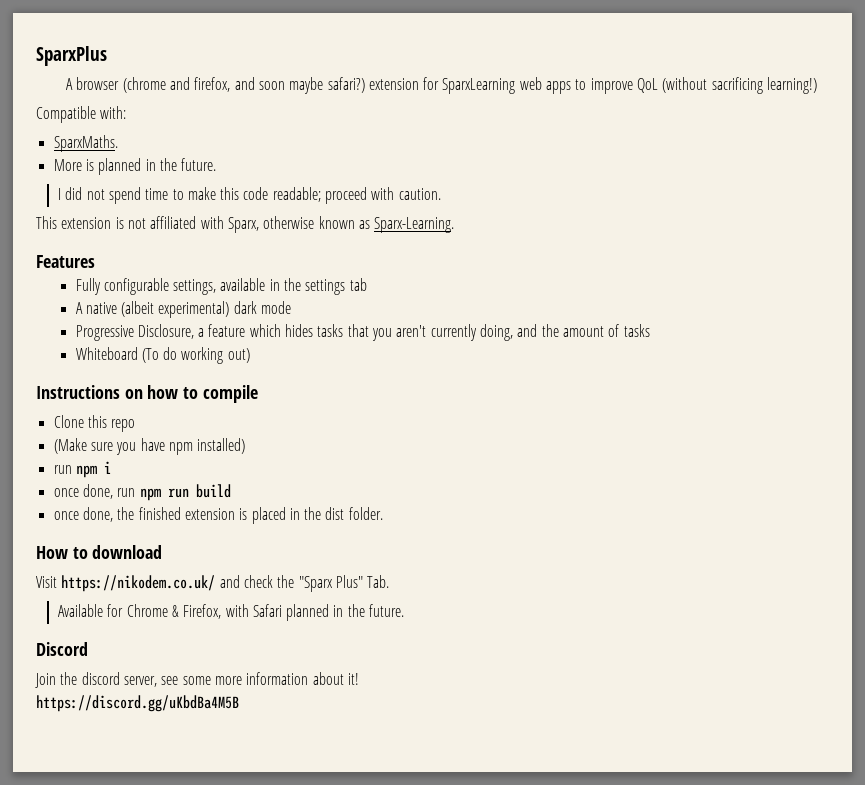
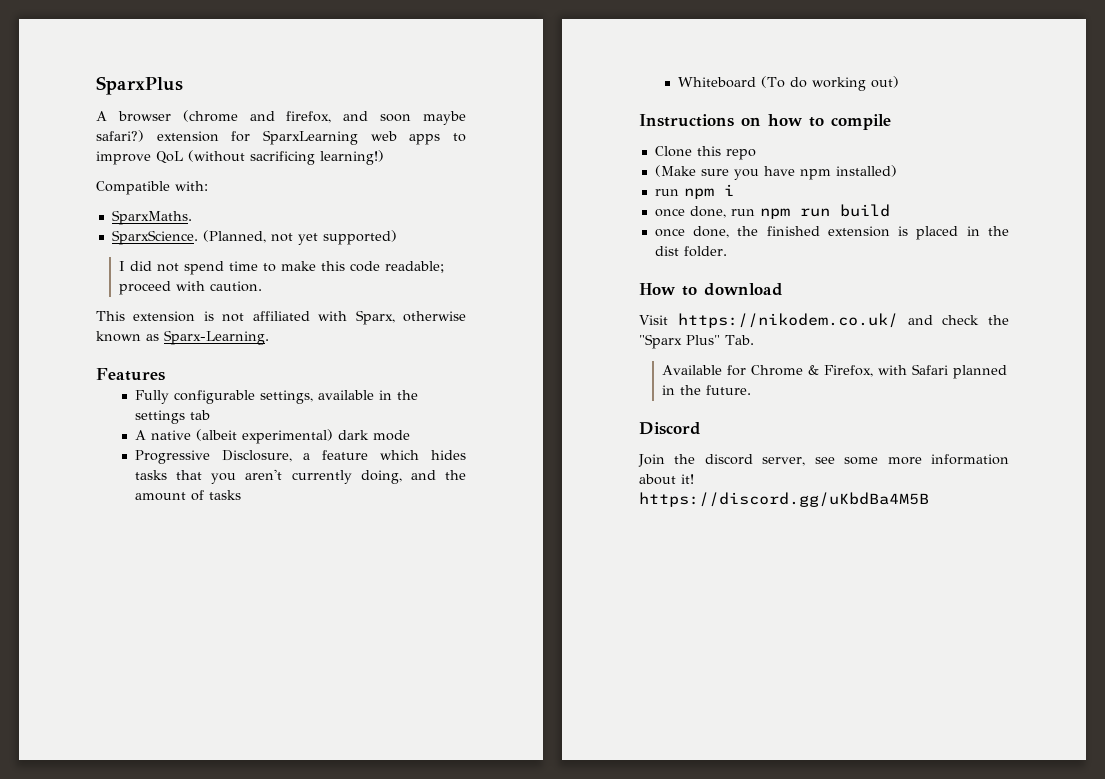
[53,158,217,175] More is planned in the future. -> [111,230,397,245] SparxScience. (Planned, not yet supported)

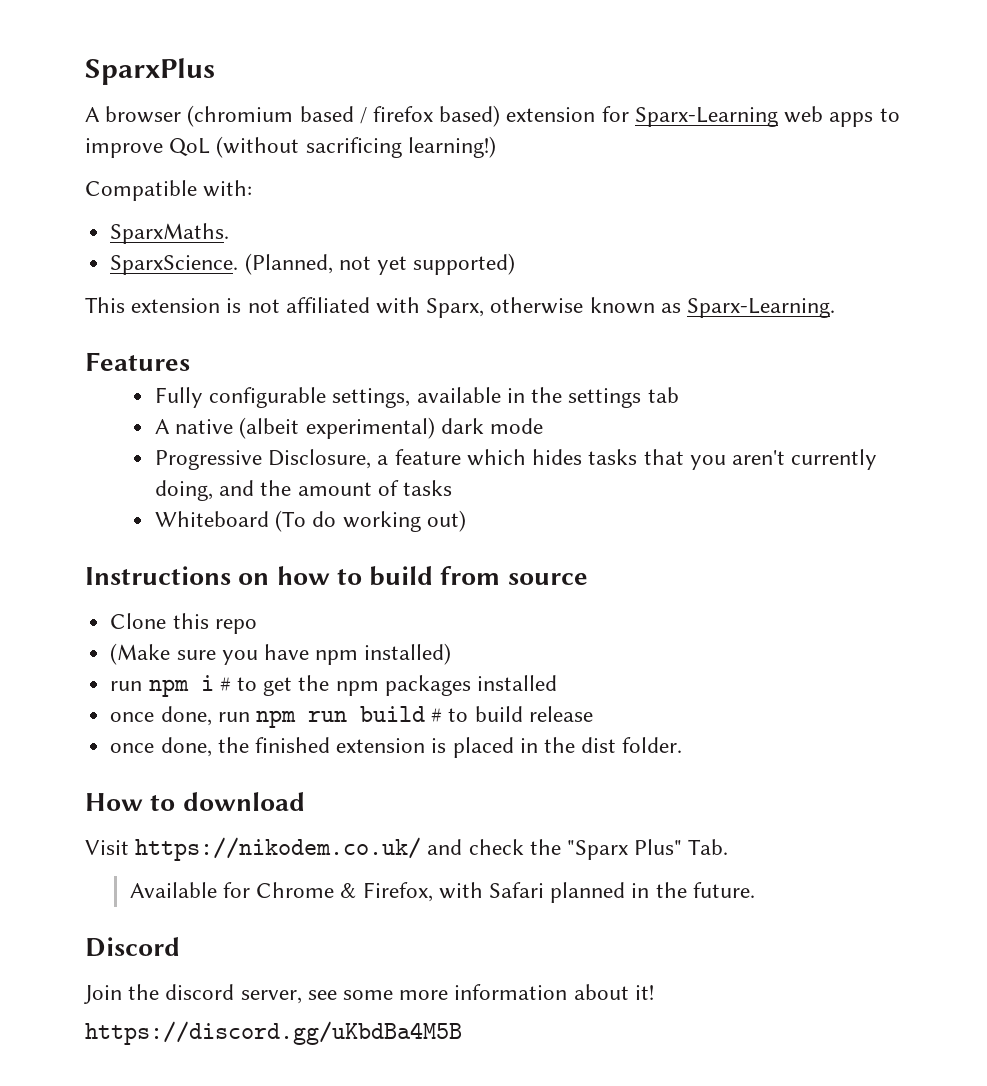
[182,110,466,125] [96,130,144,142] (chrome and firefox, and soon maybe safari?) -> [187,105,501,127] (chromium based / firefox based)
[263,130,358,145] SparxLearning -> [634,107,778,127] Sparx-Learning
[118,261,444,275] [118,281,262,295] // I did not spend time to make this code readable; proceed with caution. -> (516, 264) none
[831,114,891,130] compile -> [369,566,588,586] build from source
(734, 190) none -> [219,675,557,696] # to get the npm packages installed
(890, 210) none -> [431,706,593,722] # to build release

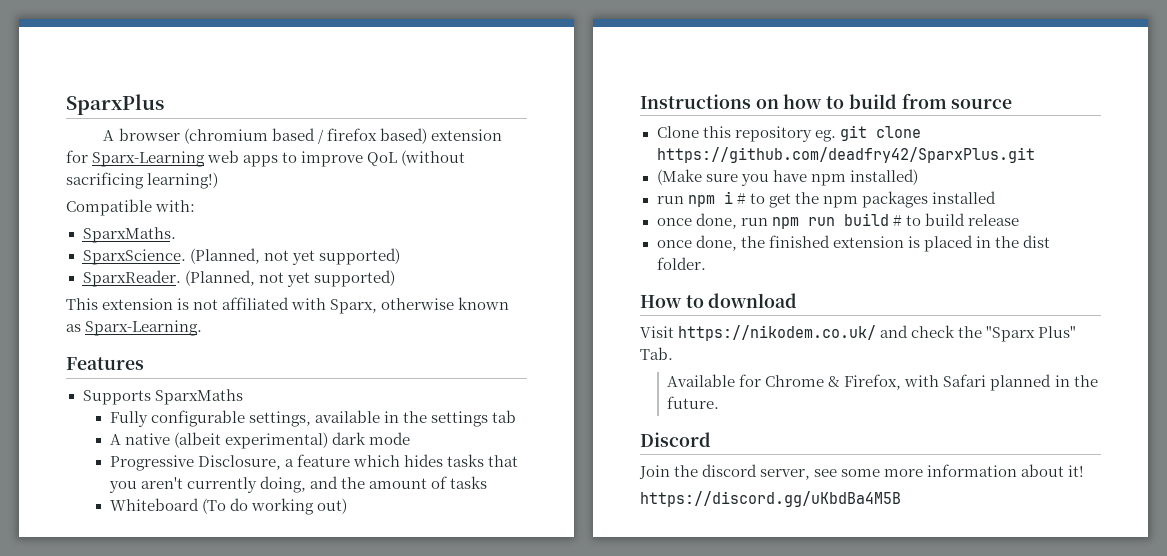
(516, 264) none -> [82,270,395,287] // SparxReader. (Planned, not yet supported)
(190, 361) none -> [82,389,243,405] // Supports SparxMaths
[214,619,257,634] repo -> [734,125,921,142] [656,147,1035,163] repository eg. git clone https://github.com/deadfry42/SparxPlus.git

